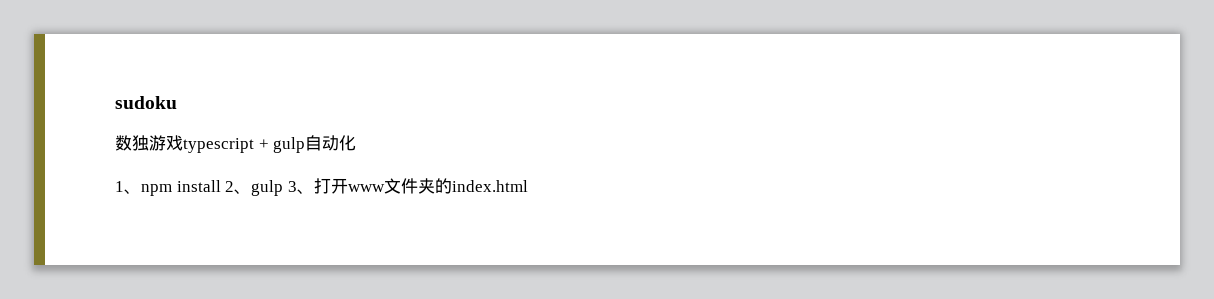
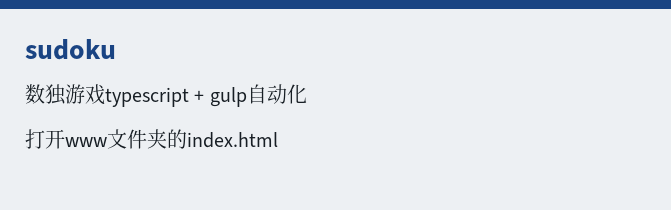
[115,180,314,196] 1、npm install 2、gulp 3、 -> (307, 94) none

